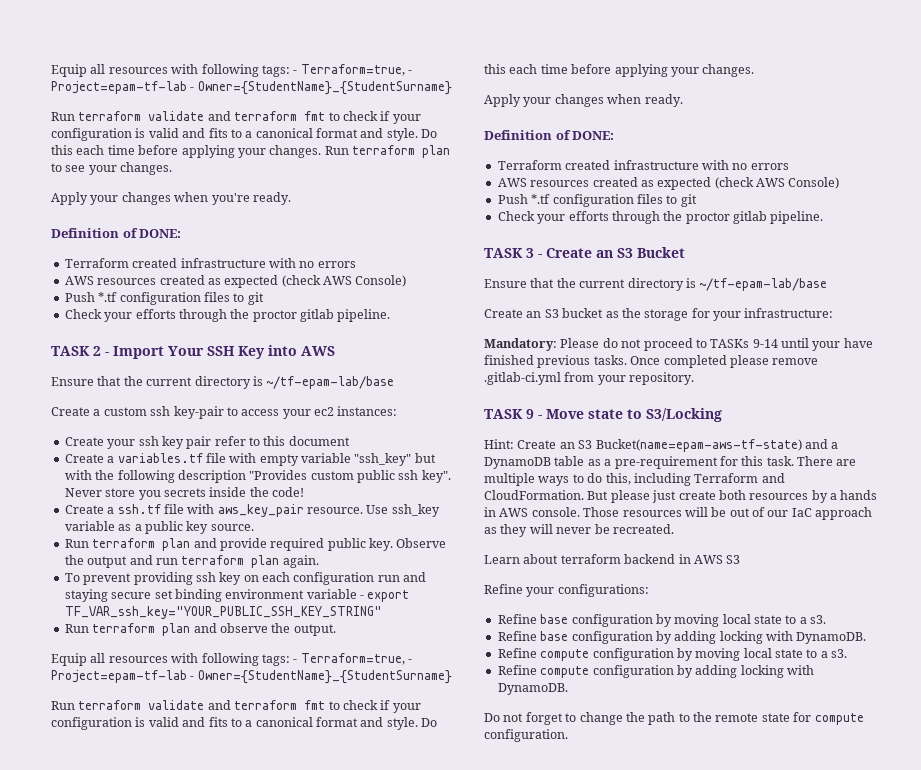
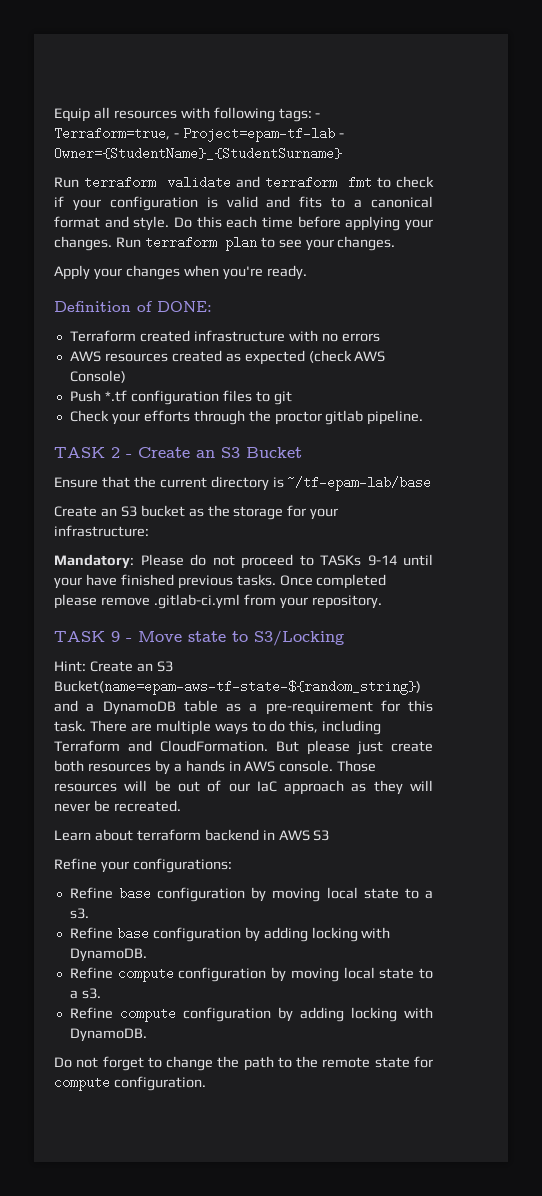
[113,345,335,359] [51,376,395,389] [51,406,398,419] [64,436,350,449] [64,453,436,466] [64,470,451,483] [64,487,304,500] [64,504,440,517] [64,521,254,534] [64,538,447,551] [64,555,319,568] [64,572,427,585] [64,589,410,602] [64,606,382,619] [64,623,336,636] [51,653,412,666] [51,670,452,684] [51,700,421,713] [51,717,438,730] [484,64,755,77] [484,94,683,107] [484,130,615,140] [497,160,789,170] [497,177,840,190] [497,194,697,207] [497,211,824,224] [484,248,542,258] Import Your SSH Key into AWS // Ensure that the current directory is ~/tf-epam-lab/base // Create a custom ssh key-pair to access your ec2 instances: // Create your ssh key pair refer to this document // Create a variables.tf file with empty variable "ssh_key" but with the following description "Provides custom public ssh key". Never store you secrets inside the code! // Create a ssh.tf file with aws_key_pair resource. Use ssh_key variable as a public key source. // Run terraform plan and provide required public key. Observe the output and run terraform plan again. // To prevent providing ssh key on each configuration run and staying secure set binding environment variable - export TF_VAR_ssh_key="YOUR_PUBLIC_SSH_KEY_STRING" // Run terraform plan and observe the output. // Equip all resources with following tags: - Terraform=true, - Project=epam-tf-lab - Owner={StudentName}_{StudentSurname} // Run terraform validate and terraform fmt to check if your configuration is valid and fits to a canonical format and style. Do this each time before applying your changes. // Apply your changes when ready. // Definition of DONE: // Terraform created infrastructure with no errors // AWS resources created as expected (check AWS Console) // Push *.tf configuration files to git // Check your efforts through the proctor gitlab pipeline. // TASK 3 - -> (132, 456) none
[595,439,802,452] Bucket(name=epam-aws-tf-state) -> [54,680,421,695] Bucket(name=epam-aws-tf-state-${random_string})

